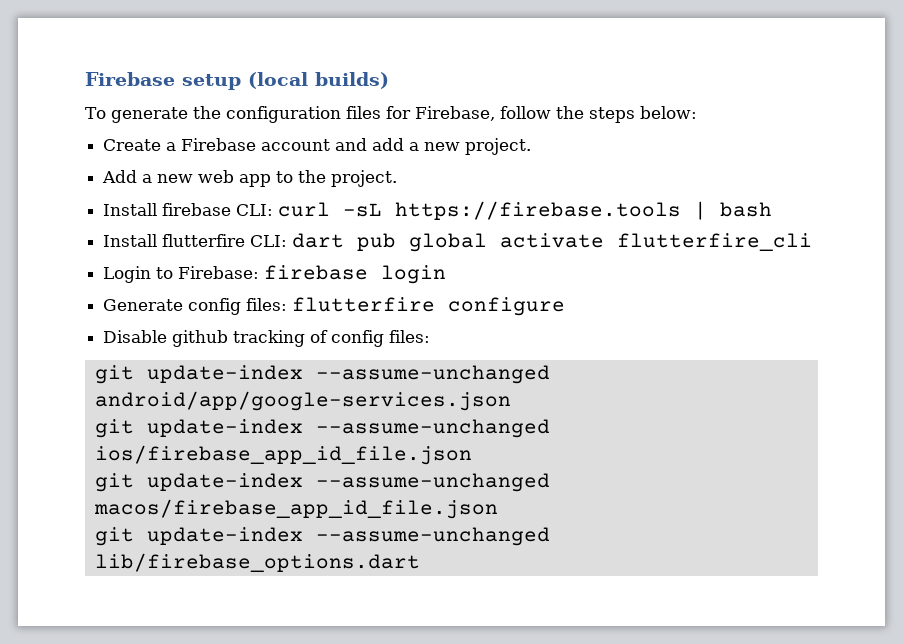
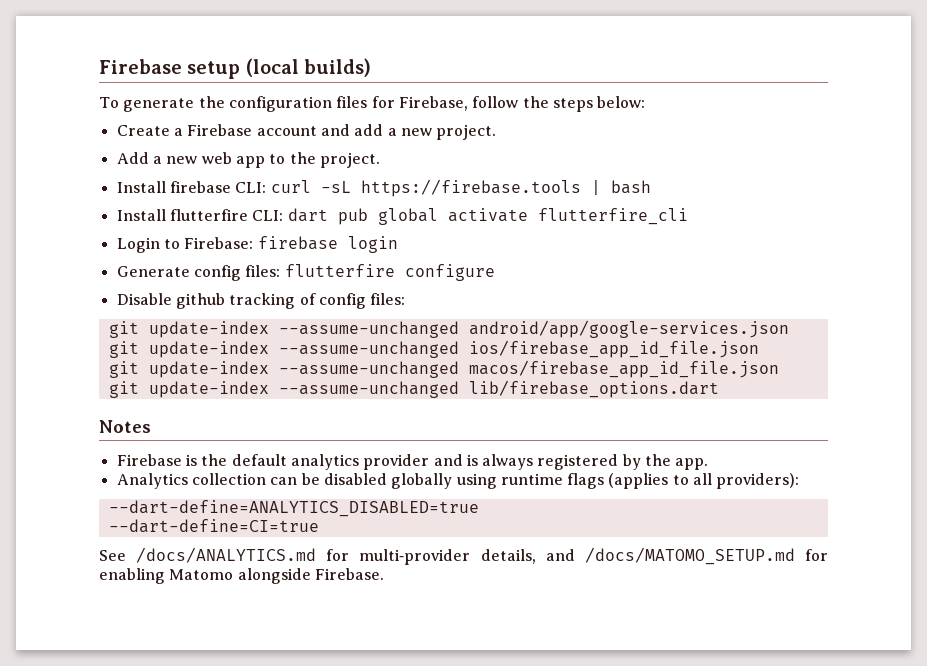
(420, 562) none -> [99,420,151,433] [116,454,709,470] [116,473,800,489] [108,500,479,517] [108,519,319,533] [99,547,828,565] [99,568,384,584] // Notes // Firebase is the default analytics provider and is always registered by the app. // Analytics collection can be disabled globally using runtime flags (applies to all providers): // --dart-define=ANALYTICS_DISABLED=true // --dart-define=CI=true // See /docs/ANALYTICS.md for multi‑provider details, and /docs/MATOMO_SETUP.md for enabling Matomo alongside Firebase.

